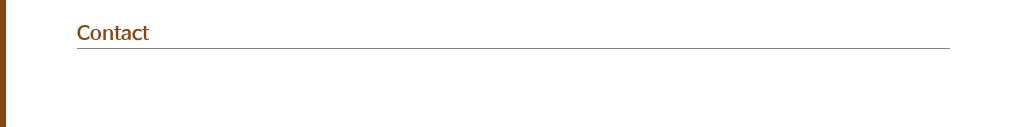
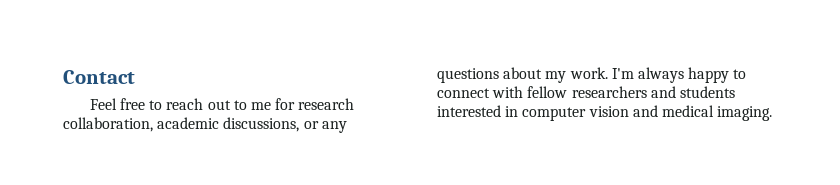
(150, 33) none -> [89,98,355,110] [63,117,347,133] [437,67,747,83] [437,86,735,98] [437,105,773,121] // Feel free to reach out to me for research collaboration, academic discussions, or any questions about my work. I'm always happy to connect with fellow researchers and students interested in computer vision and medical imaging.

